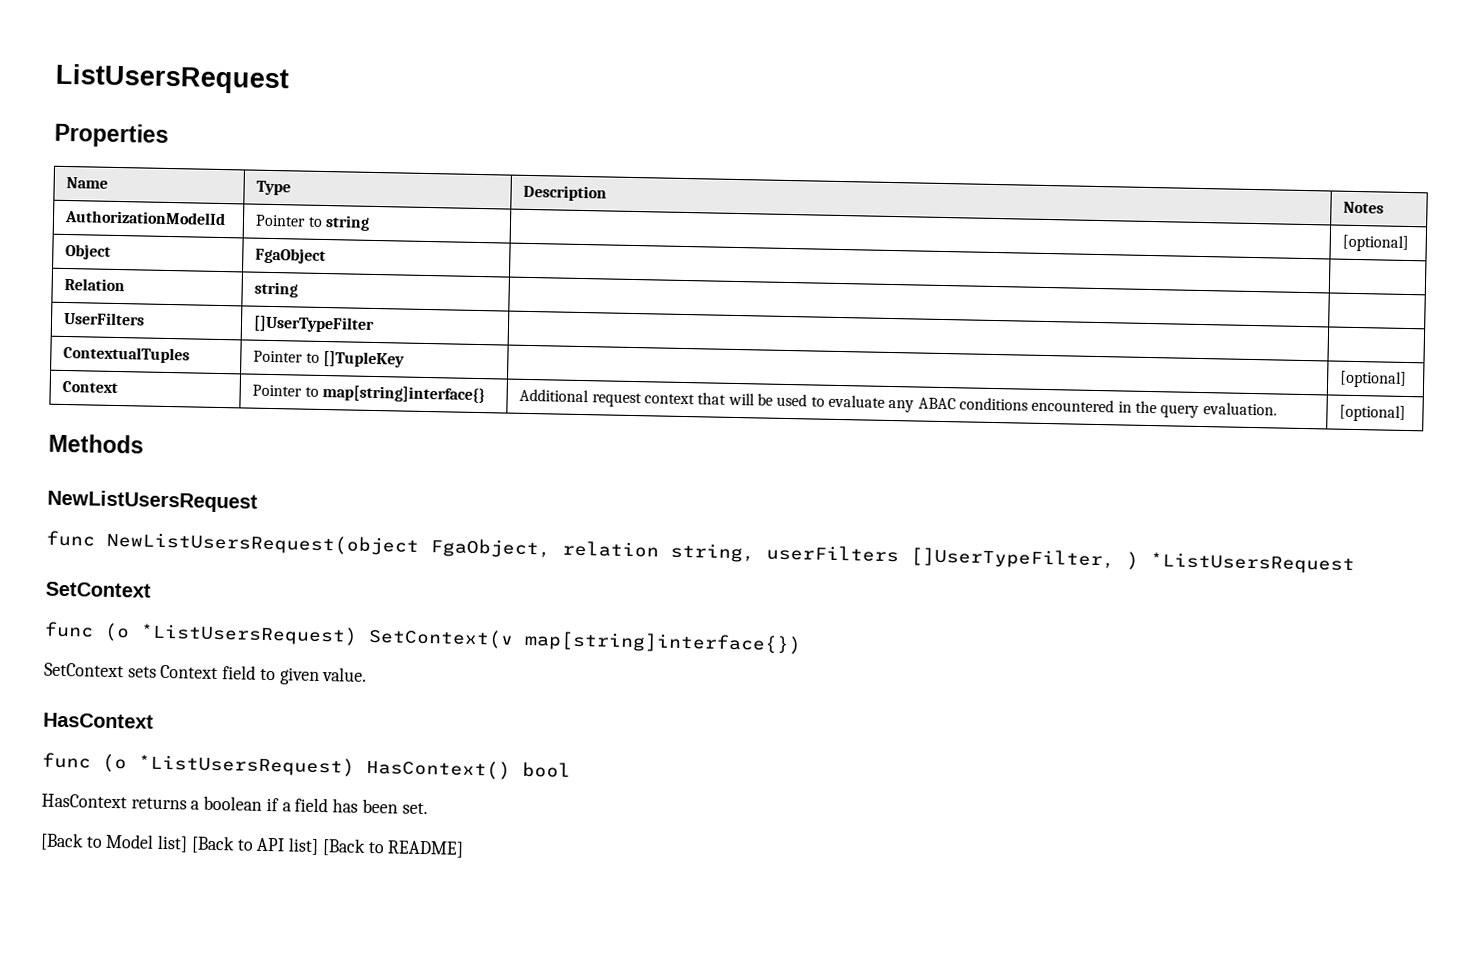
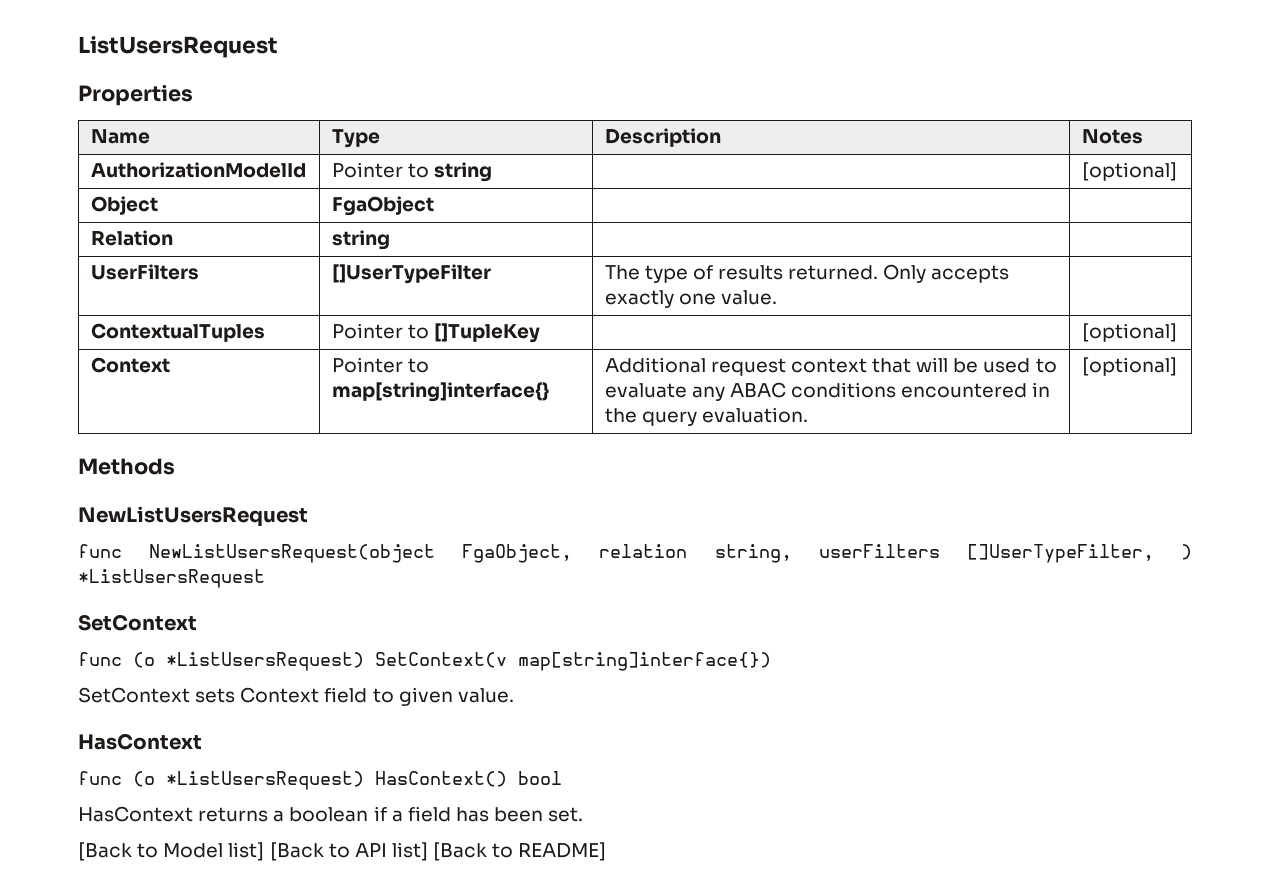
(376, 324) none -> [604,264,1010,283] [604,290,777,308] The type of results returned. Only accepts exactly one value.

